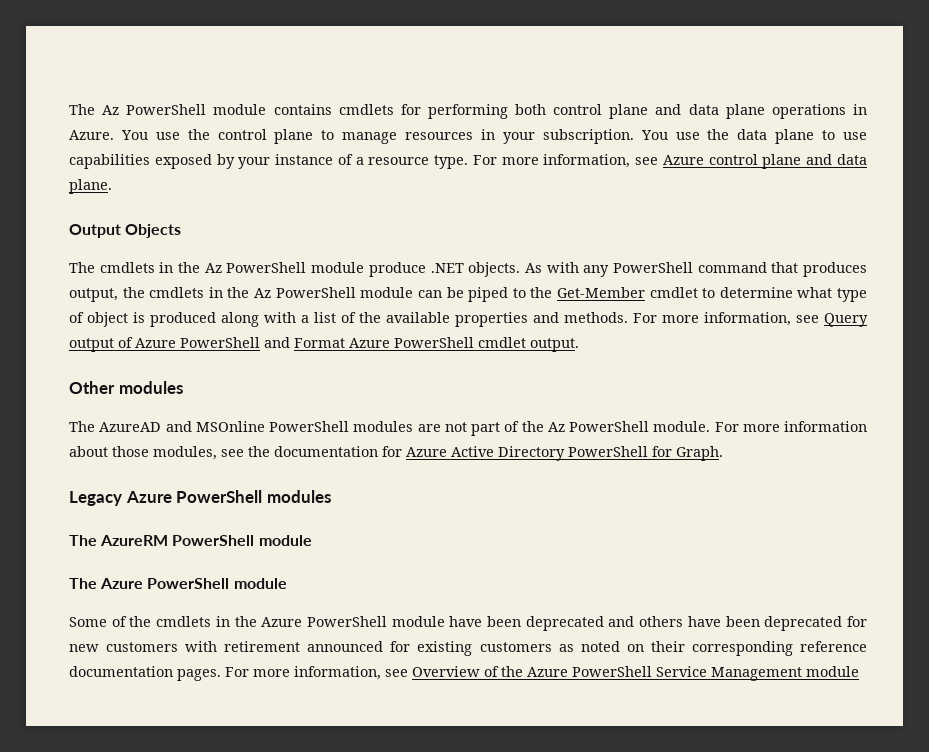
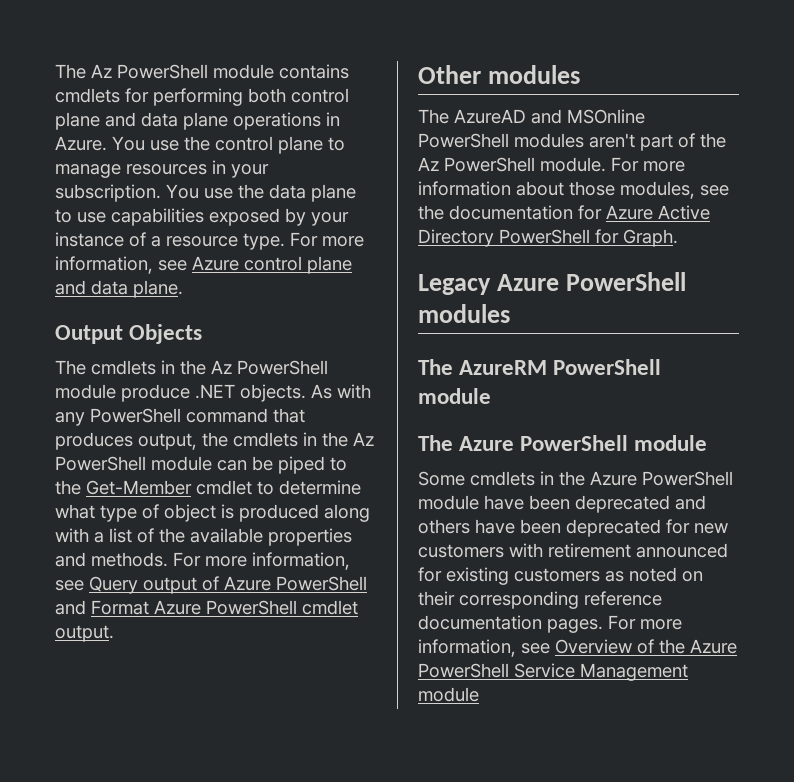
[417,422,467,432] are not -> [589,133,635,148] aren't
[111,616,152,627] of the -> (465, 478) none

